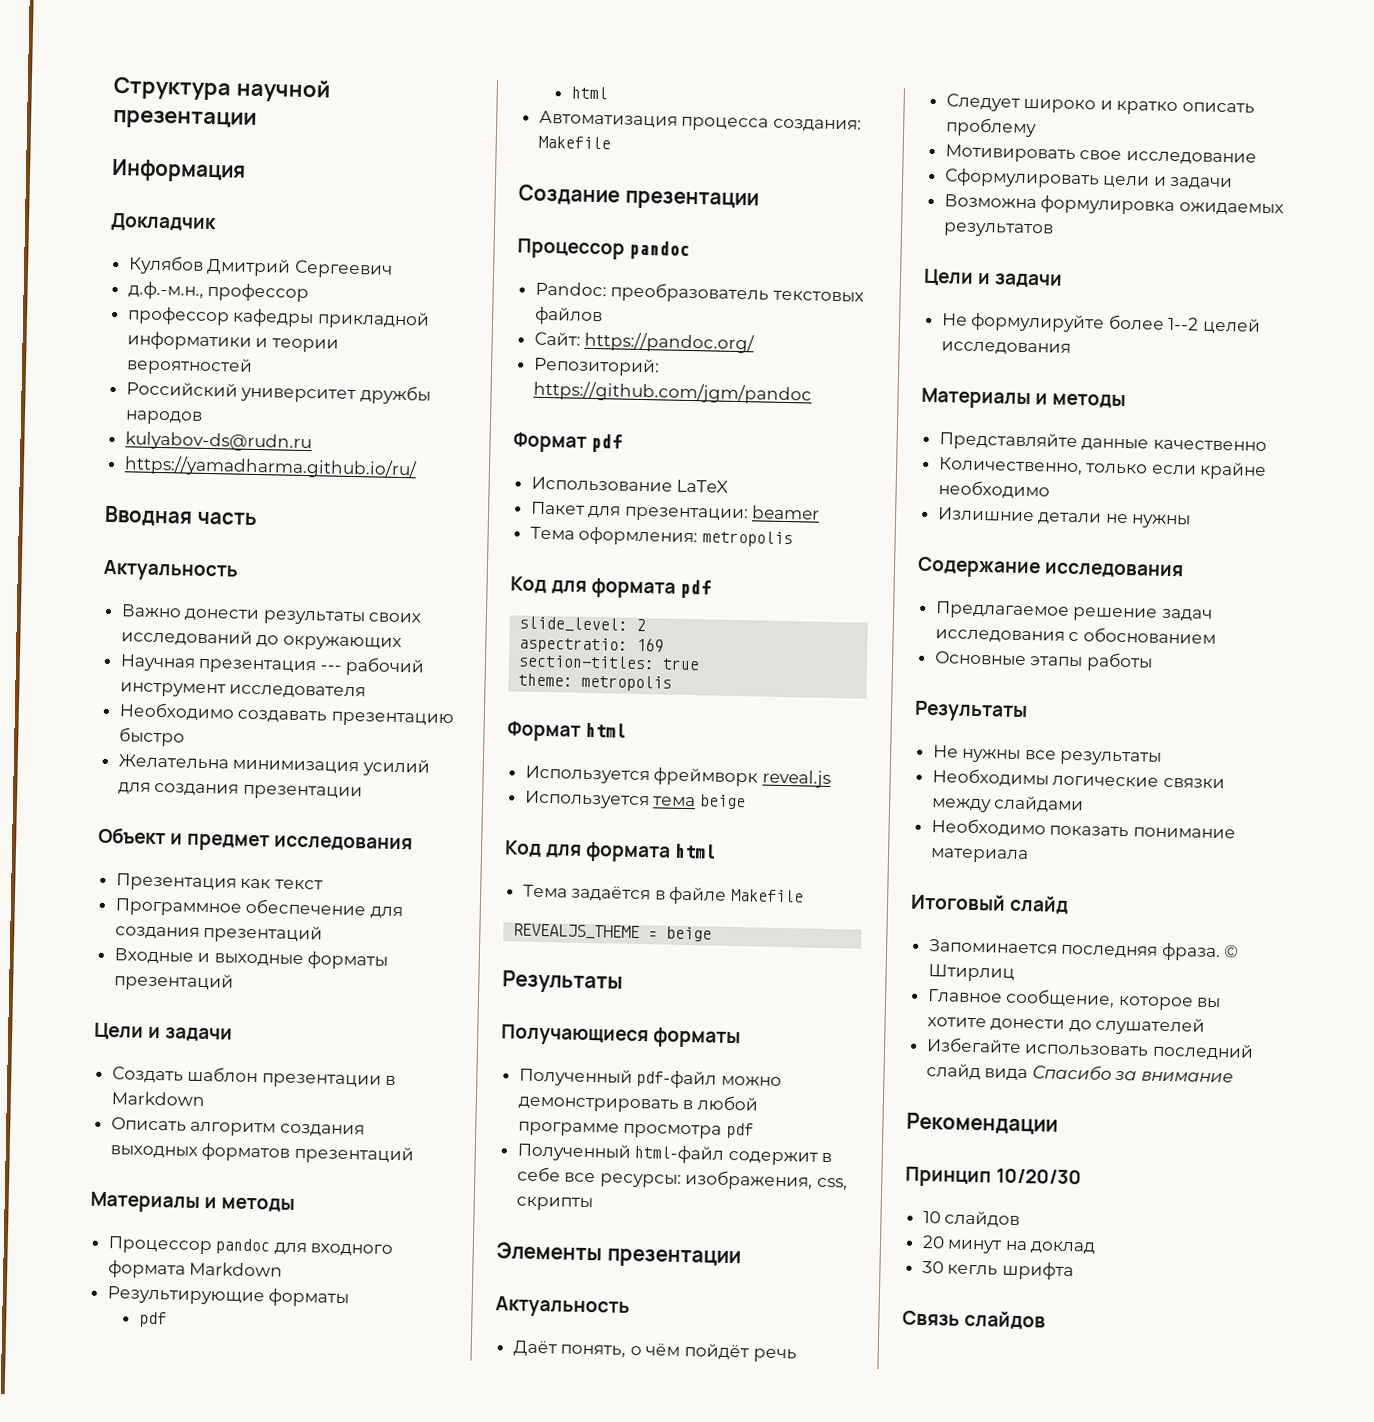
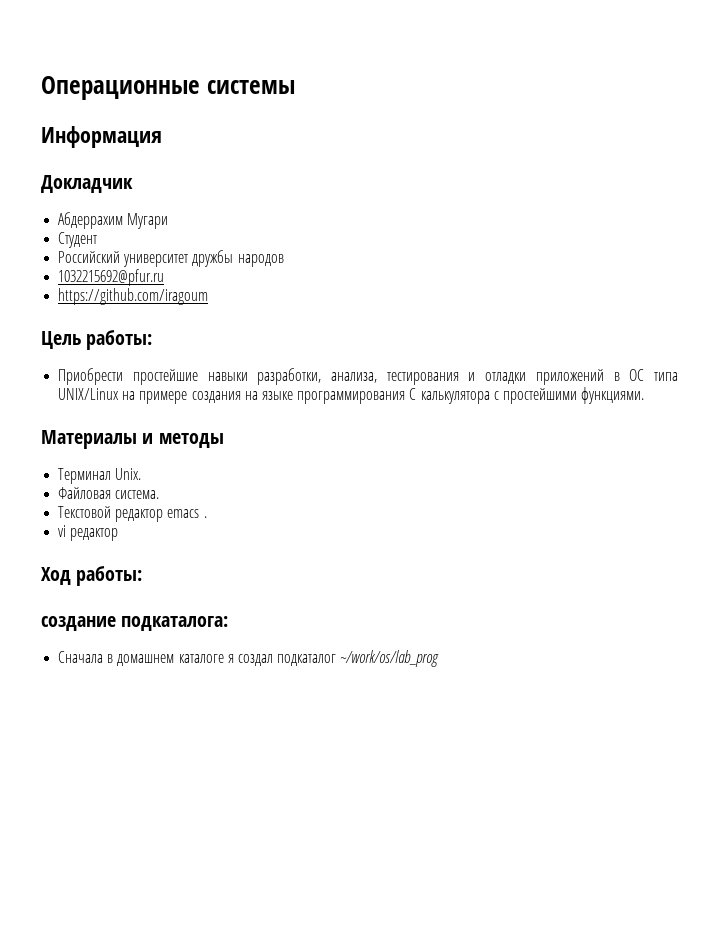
[113,76,331,103] [113,109,257,130] Структура научной презентации -> [41,76,295,100] Операционные системы
[127,255,393,279] [127,281,310,303] [126,306,430,330] [126,331,339,353] [125,356,253,376] [125,381,431,405] [124,410,203,425] [124,431,312,453] [123,455,418,480] [104,505,258,527] [103,559,238,582] [120,604,422,626] [120,628,402,652] [119,654,426,677] [119,682,367,700] [118,702,454,728] [118,727,185,747] [117,754,430,777] [117,782,363,801] [98,827,414,852] [115,873,323,892] [114,898,403,920] [114,924,324,944] [113,948,389,970] [113,972,234,992] [94,1022,234,1042] [111,1066,397,1089] [110,1091,205,1107] [110,1117,365,1138] [109,1143,414,1165] [90,1191,296,1213] [107,1236,394,1258] [107,1260,284,1279] [106,1286,350,1308] [138,1311,167,1328] [570,86,608,100] [538,110,862,133] [537,135,611,150] [518,184,759,211] [517,238,691,260] [534,281,864,304] [534,306,603,326] [533,331,756,354] [532,356,660,377] [532,380,812,405] [513,432,623,453] [530,476,729,493] [530,501,821,523] [529,526,793,548] [510,576,712,599] [519,616,647,633] [519,636,665,654] [518,654,701,671] [518,673,673,692] [507,721,627,742] [524,765,831,788] [523,790,746,810] [504,840,717,863] [522,884,805,905] [513,923,713,942] [502,970,623,994] [501,1024,742,1049] [518,1067,782,1089] [517,1095,759,1113] [517,1121,754,1139] [516,1142,833,1166] [516,1166,849,1191] [515,1196,593,1212] [496,1242,741,1269] [495,1296,630,1318] [512,1340,797,1363] [945,93,1256,116] [945,117,1037,138] [944,144,1257,166] [943,168,1234,191] [943,194,1284,217] [942,222,1054,238] [923,268,1064,288] [941,312,1262,335] [940,341,1071,356] [921,387,1127,410] [938,431,1267,452] [938,457,1268,480] [937,480,1050,500] [937,507,1192,529] [917,556,1185,579] [935,601,1213,622] [934,627,1216,644] [934,651,1153,672] [914,700,1028,723] [932,745,1163,766] [931,768,1225,789] [930,795,1085,814] [930,818,1236,839] [929,848,1029,864] [910,893,1070,914] [928,939,1240,962] [927,964,1015,982] [927,988,1222,1011] [926,1016,1206,1036] [925,1037,1254,1061] [925,1063,1235,1083] [906,1112,1058,1135] [905,1166,1083,1188] [922,1210,1021,1229] [921,1234,1097,1255] [921,1260,1074,1281] [902,1310,1047,1330] Кулябов Дмитрий Сергеевич // д.ф.-м.н., профессор // профессор кафедры прикладной информатики и теории вероятностей // Российский университет дружбы народов // kulyabov-ds@rudn.ru // https://yamadharma.github.io/ru/ // Вводная часть // Актуальность // Важно донести результаты своих исследований до окружающих // Научная презентация --- рабочий инструмент исследователя // Необходимо создавать презентацию быстро // Желательна минимизация усилий для создания презентации // Объект и предмет исследования // Презентация как текст // Программное обеспечение для создания презентаций // Входные и выходные форматы презентаций // Цели и задачи // Создать шаблон презентации в Markdown // Описать алгоритм создания выходных форматов презентаций // Материалы и методы // Процессор pandoc для входного формата Markdown // Результирующие форматы // pdf // html // Автоматизация процесса создания: Makefile // Создание презентации // Процессор pandoc // Pandoc: преобразователь текстовых файлов // Сайт: https://pandoc.org/ // Репозиторий: https://github.com/jgm/pandoc // Формат pdf // Использование LaTeX // Пакет для презентации: beamer // Тема оформления: metropolis // Код для формата pdf // slide_level: 2 // aspectratio: 169 // section-titles: true // theme: metropolis // Формат html // Используется фреймворк reveal.js // Используется тема beige // Код для формата html // Тема задаётся в файле Makefile // REVEALJS_THEME = beige // Результаты // Получающиеся форматы // Полученный pdf-файл можно демонстрировать в любой программе просмотра pdf // Полученный html-файл содержит в себе все ресурсы: изображения, css, скрипты // Элементы презентации // Актуальность // Даёт понять, о чём пойдёт речь // Следует широко и кратко описать проблему // Мотивировать свое исследование // Сформулировать цели и задачи // Возможна формулировка ожидаемых результатов // Цели и задачи // Не формулируйте более 1--2 целей исследования // Материалы и методы // Представляйте данные качественно // Количественно, только если крайне необходимо // Излишние детали не нужны // Содержание исследования // Предлагаемое решение задач исследования с обоснованием // Основные этапы работы // Результаты // Не нужны все результаты // Необходимы логические связки между слайдами // Необходимо показать понимание материала // Итоговый слайд // Запоминается последняя фраза. © Штирлиц // Главное сообщение, которое вы хотите донести до слушателей // Избегайте использовать последний слайд вида Спасибо за внимание // Рекомендации // Принцип 10/20/30 // 10 слайдов // 20 минут на доклад // 30 кегль шрифта // Связь слайдов -> [58,212,169,229] [58,232,98,248] [58,250,284,267] [58,269,165,286] [58,288,209,305] [41,330,153,350] [58,368,679,385] [58,387,645,404] [41,430,224,449] [58,468,142,484] [58,487,160,499] [58,506,207,522] [58,525,119,541] [41,566,143,586] [41,616,229,631] [58,650,440,667] Абдеррахим Мугари // Студент // Российский университет дружбы народов // 1032215692@pfur.ru // https://github.com/iragoum // Цель работы: // Приобрести простейшие навыки разработки, анализа, тестирования и отладки приложений в ОС типа UNIX/Linux на примере создания на языке программирования С калькулятора с простейшими функциями. // Материалы и методы // Терминал Unix. // Файловая система. // Текстовой редактор emacs . // vi редактор // Ход работы: // создание подкаталога: // Сначала в домашнем каталоге я создал подкаталог ~/work/os/lab_prog

